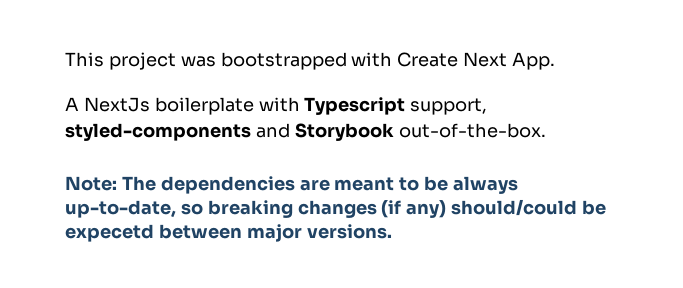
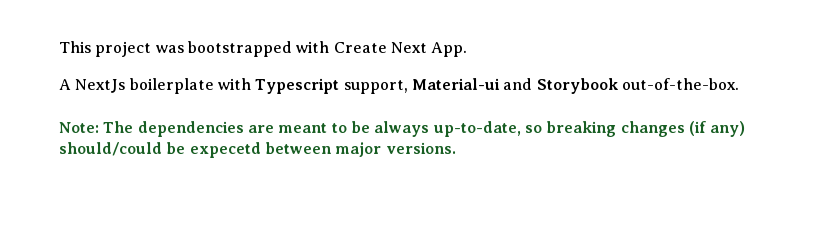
[65,123,251,141] styled-components -> [411,78,500,90] Material-ui

